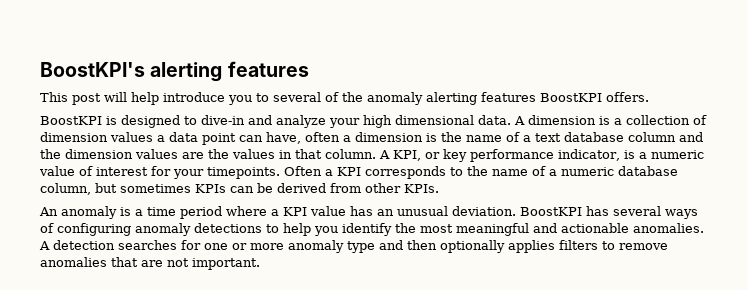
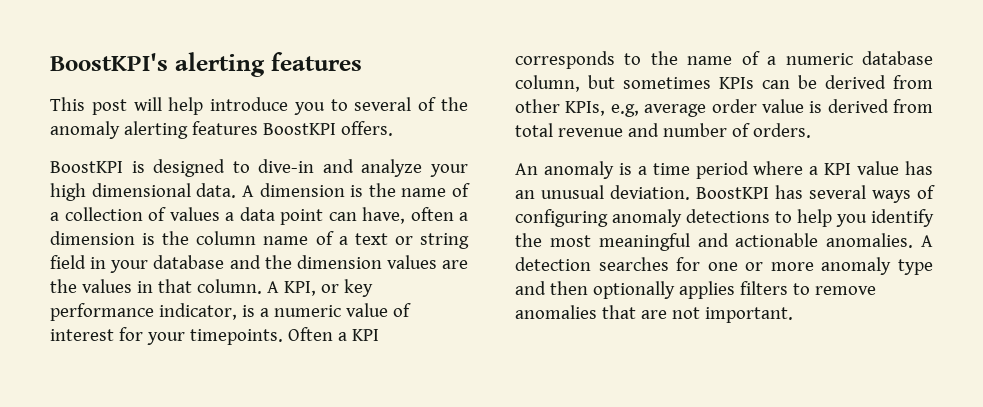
(610, 120) none -> [368,183,470,197] the name of
[40,132,108,142] dimension -> (166, 214) none
(462, 137) none -> [196,231,257,245] column
[564,132,676,142] database column -> [394,233,469,249] [50,255,225,273] or string field in your database
[404,184,439,193] KPIs. -> [565,99,933,117] [515,123,811,138] KPIs, e.g, average order value is derived from total revenue and number of orders.

